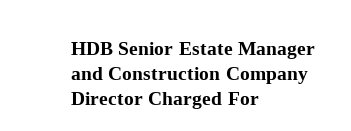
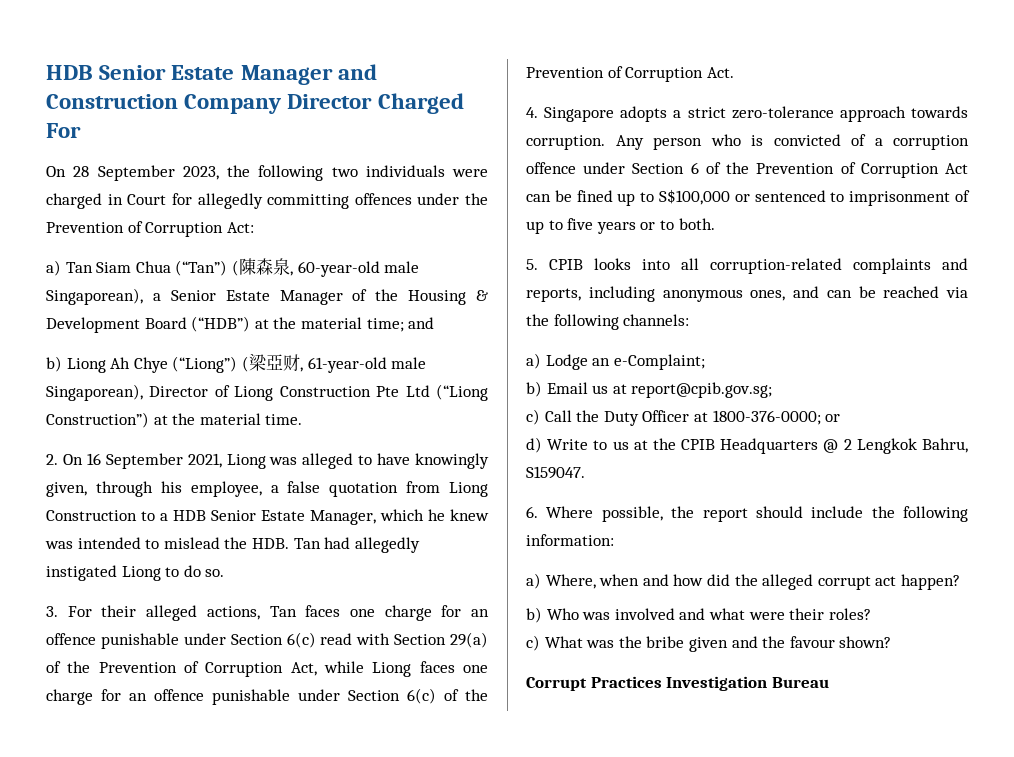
(259, 98) none -> [46,165,488,181] [46,193,488,209] [46,221,254,237] [46,258,420,277] [46,288,488,305] [46,316,435,333] [46,353,427,373] [46,384,488,401] [46,412,303,428] [46,453,489,469] [46,481,488,497] [46,509,489,525] [45,537,420,553] [46,565,225,581] [46,605,489,621] [46,632,488,649] [46,661,488,677] [46,688,488,705] [526,66,734,82] [526,106,968,122] [526,134,969,150] [526,162,968,178] [526,189,970,206] [526,218,715,234] [526,258,968,274] [526,286,968,302] [526,314,690,330] [526,353,705,370] [526,381,773,398] [526,409,841,426] [526,437,968,454] [526,466,585,479] [526,506,968,522] [526,534,614,546] [526,573,960,590] [526,607,871,623] [526,635,892,652] [526,676,829,691] // On 28 September 2023, the following two individuals were charged in Court for allegedly committing offences under the Prevention of Corruption Act: // a) Tan Siam Chua (“Tan”) (陳森泉, 60-year-old male Singaporean), a Senior Estate Manager of the Housing & Development Board (“HDB”) at the material time; and // b) Liong Ah Chye (“Liong”) (梁亞财, 61-year-old male Singaporean), Director of Liong Construction Pte Ltd (“Liong Construction”) at the material time. // 2. On 16 September 2021, Liong was alleged to have knowingly given, through his employee, a false quotation from Liong Construction to a HDB Senior Estate Manager, which he knew was intended to mislead the HDB. Tan had allegedly instigated Liong to do so. // 3. For their alleged actions, Tan faces one charge for an offence punishable under Section 6(c) read with Section 29(a) of the Prevention of Corruption Act, while Liong faces one charge for an offence punishable under Section 6(c) of the Prevention of Corruption Act. // 4. Singapore adopts a strict zero-tolerance approach towards corruption. Any person who is convicted of a corruption offence under Section 6 of the Prevention of Corruption Act can be fined up to S$100,000 or sentenced to imprisonment of up to five years or to both. // 5. CPIB looks into all corruption-related complaints and reports, including anonymous ones, and can be reached via the following channels: // a) Lodge an e-Complaint; // b) Email us at report@cpib.gov.sg; // c) Call the Duty Officer at 1800-376-0000; or // d) Write to us at the CPIB Headquarters @ 2 Lengkok Bahru, S159047. // 6. Where possible, the report should include the following information: // a) Where, when and how did the alleged corrupt act happen? // b) Who was involved and what were their roles? // c) What was the bribe given and the favour shown? // Corrupt Practices Investigation Bureau

